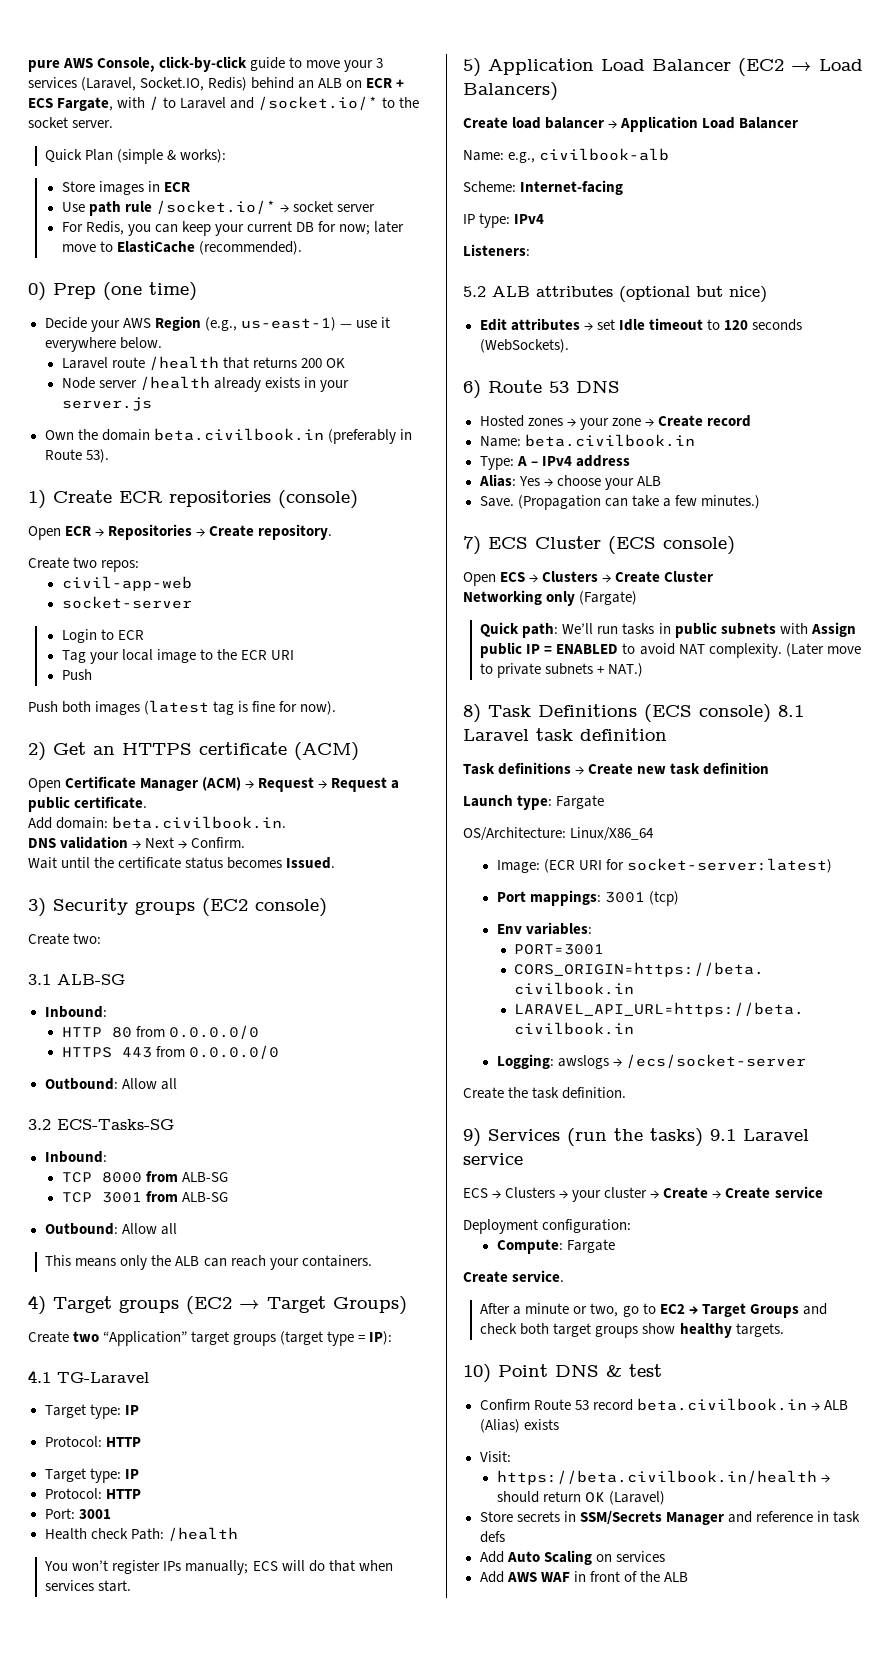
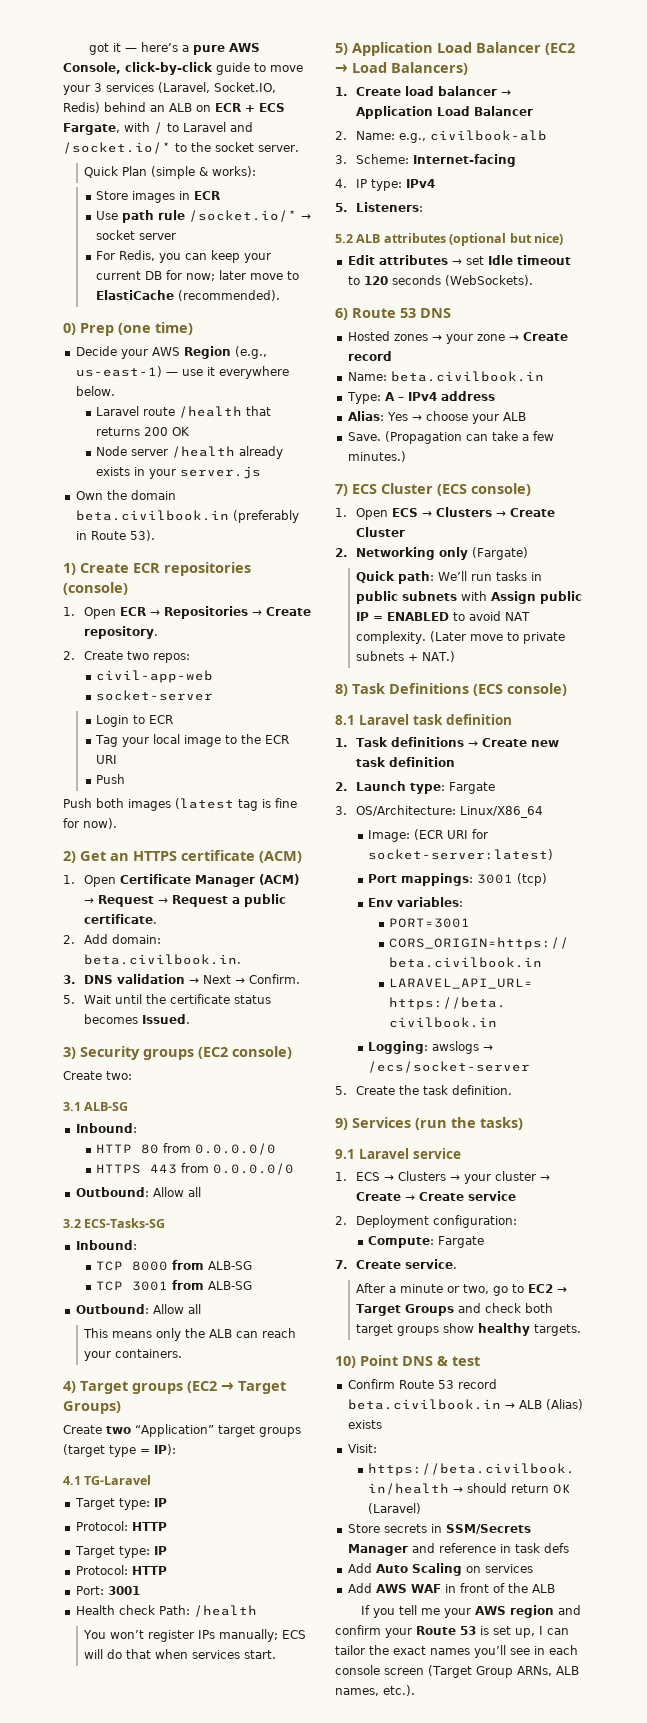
(28, 66) none -> [88,42,189,55] got it — here’s a
(358, 499) none -> [63,607,75,616] 1.
(333, 532) none -> [63,651,75,660] 2.
(359, 751) none -> [63,875,75,884] 1.
(148, 802) none -> [63,935,75,944] 2.
(287, 822) none -> [63,975,76,984] 3.
(246, 842) none -> [63,995,75,1004] 5.
(558, 91) none -> [335,87,348,96] 1.
(799, 123) none -> [335,131,347,140] 2.
(670, 154) none -> [335,155,347,164] 3.
(624, 187) none -> [335,179,347,188] 4.
(545, 219) none -> [335,203,348,212] 5.
(735, 545) none -> [335,508,347,517] 1.
(714, 576) none -> [335,548,348,557] 2.
(771, 713) none -> (567, 689) //
(667, 734) none -> [335,738,348,747] 1.
(770, 768) none -> [335,782,348,791] 2.
(605, 802) none -> [335,806,347,815] 3.
(806, 1061) none -> [335,1086,347,1095] 5.
(703, 1137) none -> (523, 1123) //
(523, 1159) none -> [335,1172,347,1181] 1.
(823, 1192) none -> [335,1216,347,1225] 2.
(615, 1246) none -> [335,1260,348,1269] 7.
(688, 1577) none -> [360,1605,581,1618] [335,1625,569,1638] [335,1645,578,1658] [335,1665,579,1678] [335,1685,415,1696] // If you tell me your AWS region and confirm your Route 53 is set up, I can tailor the exact names you’ll see in each console screen (Target Group ARNs, ALB names, etc.).

